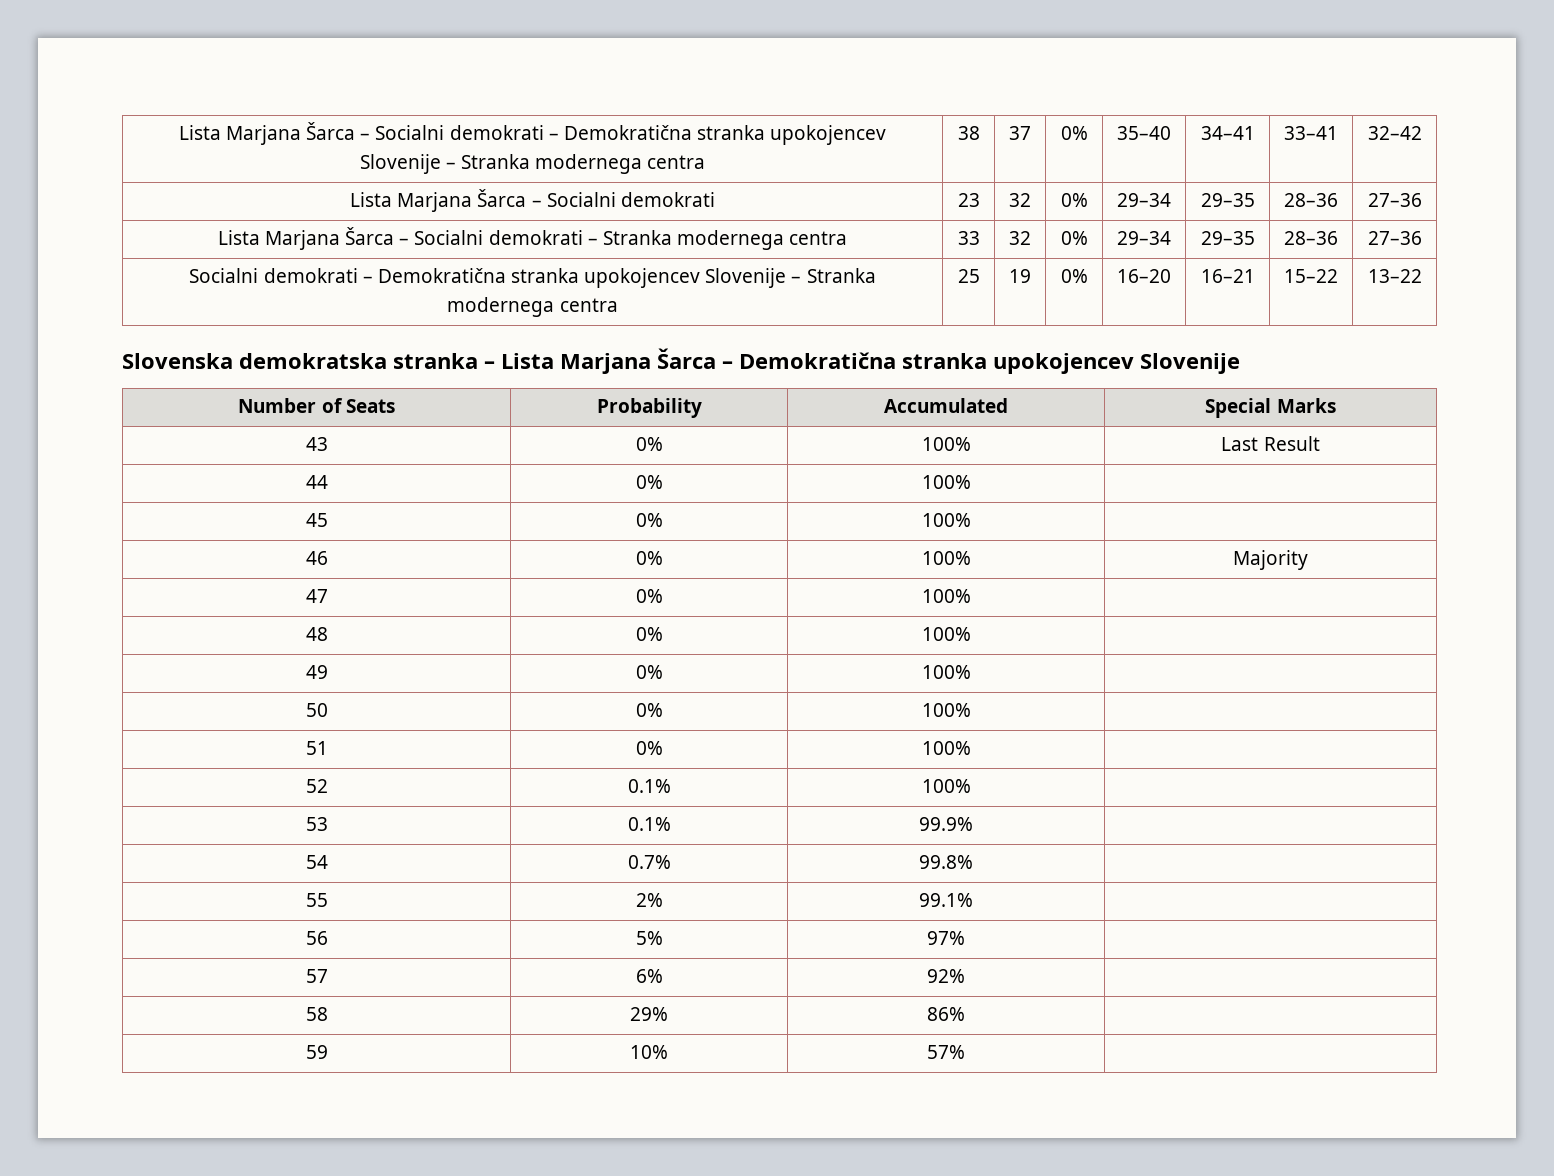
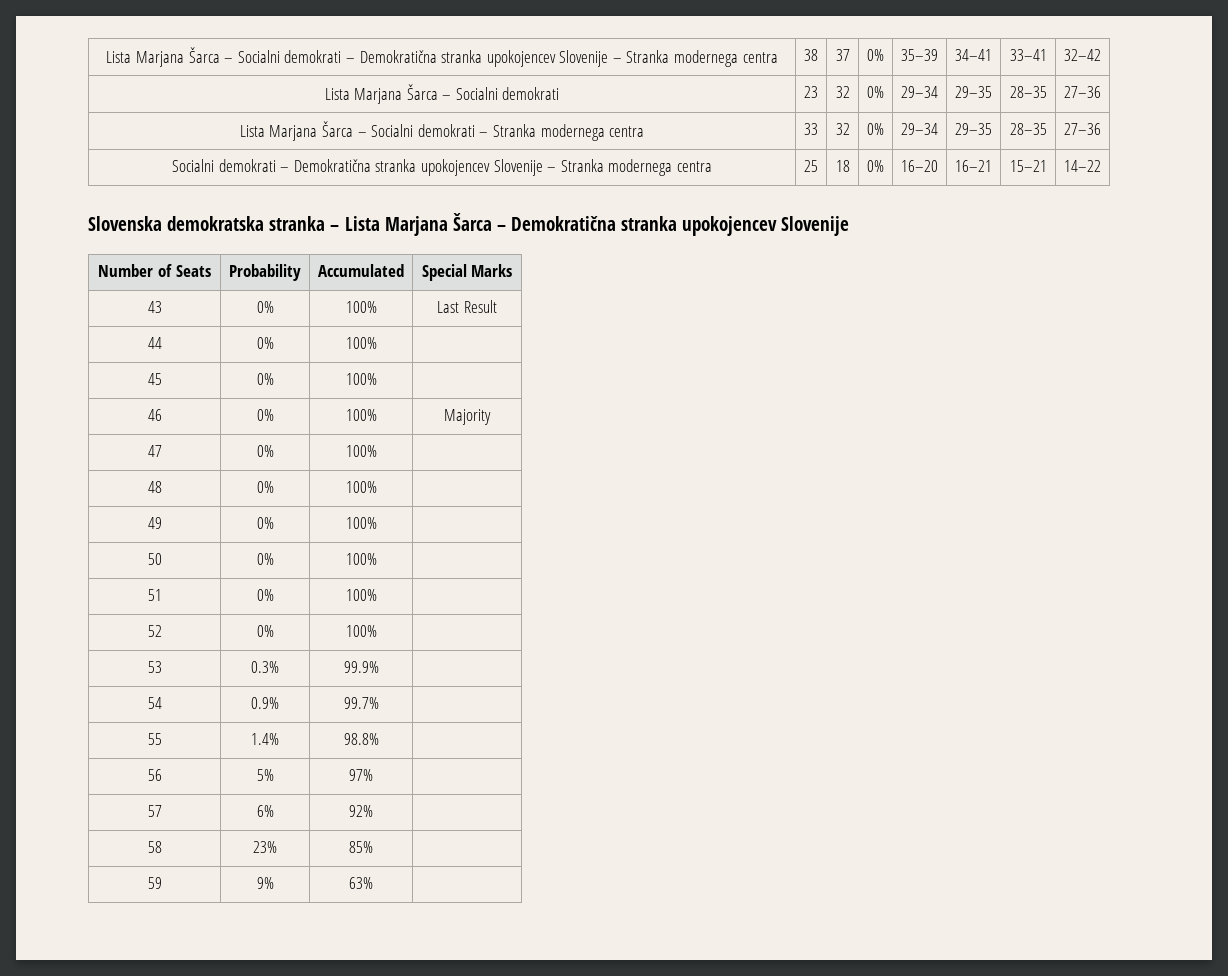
[1117,126,1171,140] 35–40 -> [901,49,938,61] 35–39
[1284,193,1338,207] 28–36 -> [1009,86,1047,98] 28–35
[1284,231,1338,245] 28–36 -> [1009,123,1047,135] 28–35
[1009,269,1031,283] 19 -> [835,160,850,172] 18
[1284,269,1338,283] [1367,269,1422,283] 15–22 | 13–22 -> [1009,160,1047,172] [1064,160,1101,172] 15–21 | 14–22
[627,779,671,793] 0.1% -> [256,625,274,637] 0%
[627,817,671,831] 0.1% -> [251,661,279,673] 0.3%
[627,855,671,869] [919,855,973,869] 0.7% | 99.8% -> [251,697,279,709] [343,697,379,709] 0.9% | 99.7%
[635,893,663,907] [919,893,973,907] 2% | 99.1% -> [251,733,279,745] [343,733,379,745] 1.4% | 98.8%
[630,1007,668,1021] [927,1007,965,1021] 29% | 86% -> [253,841,277,853] [349,841,373,853] 23% | 85%
[630,1045,668,1059] [927,1045,965,1059] 10% | 57% -> [256,877,274,889] [349,877,373,889] 9% | 63%

